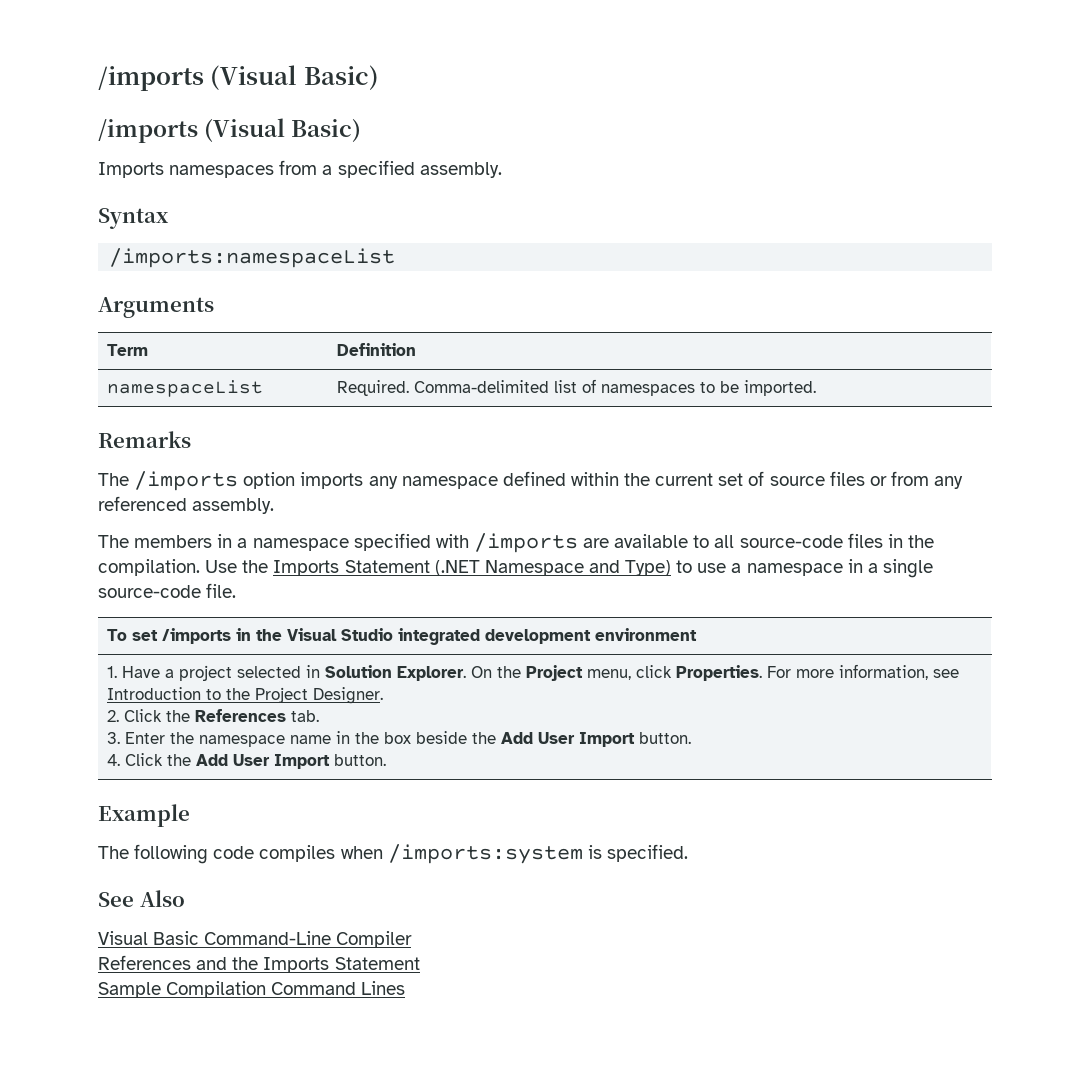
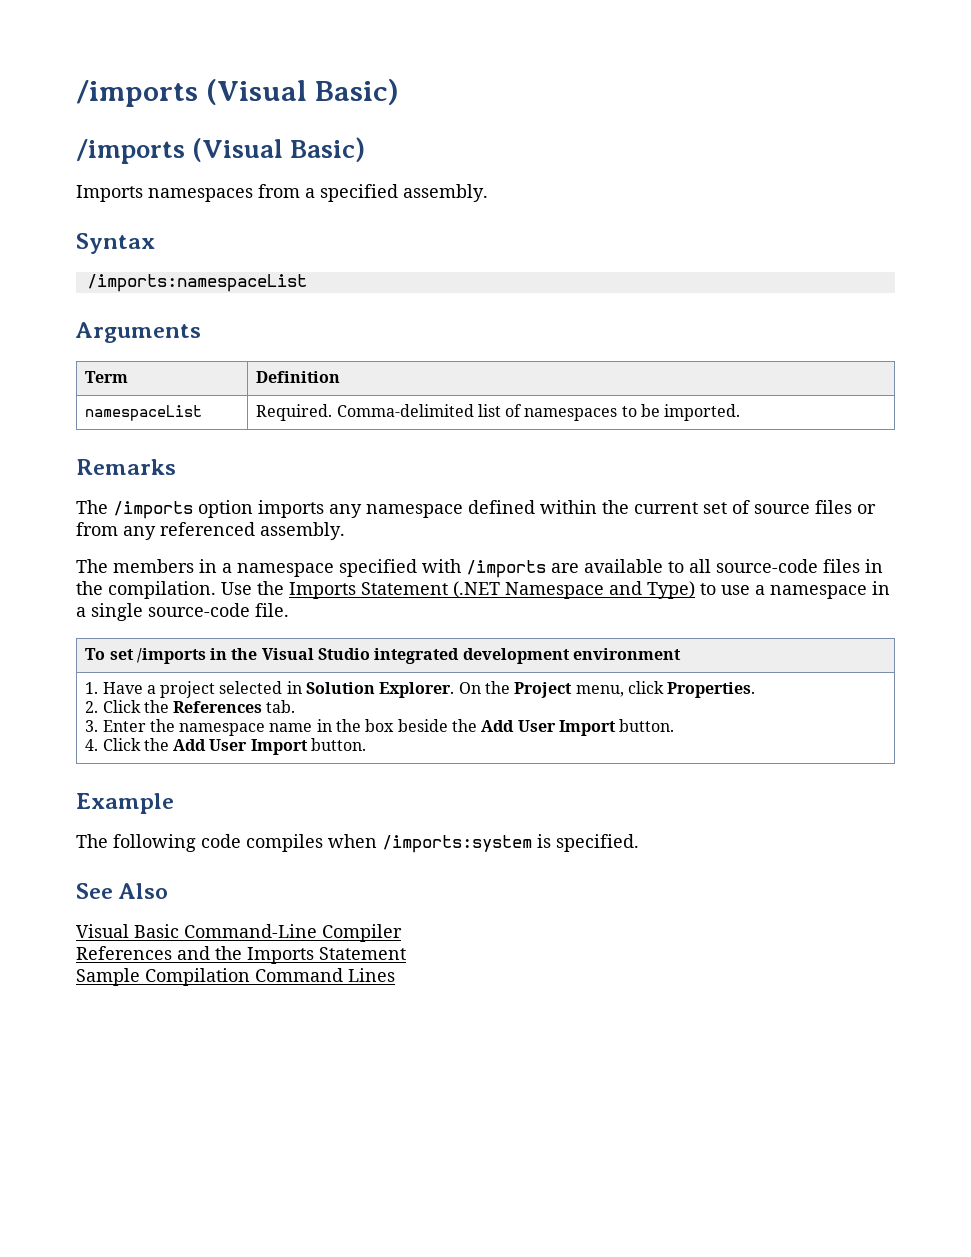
[767,664,960,680] [107,687,384,704] For more information, see Introduction to the Project Designer. -> (756, 690) none

